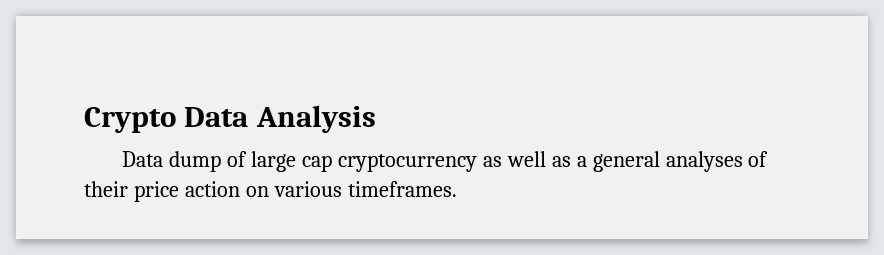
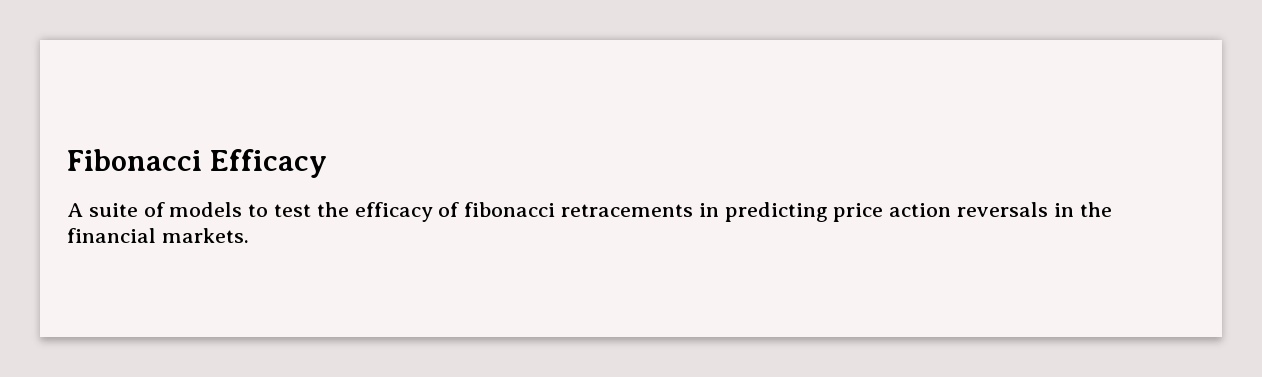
[84,105,376,133] [122,151,769,172] [84,181,457,202] Crypto Data Analysis // Data dump of large cap cryptocurrency as well as a general analyses of their price action on various timeframes. -> [67,149,328,178] [67,202,1112,222] [67,228,249,243] Fibonacci Efficacy // A suite of models to test the efficacy of fibonacci retracements in predicting price action reversals in the financial markets.

